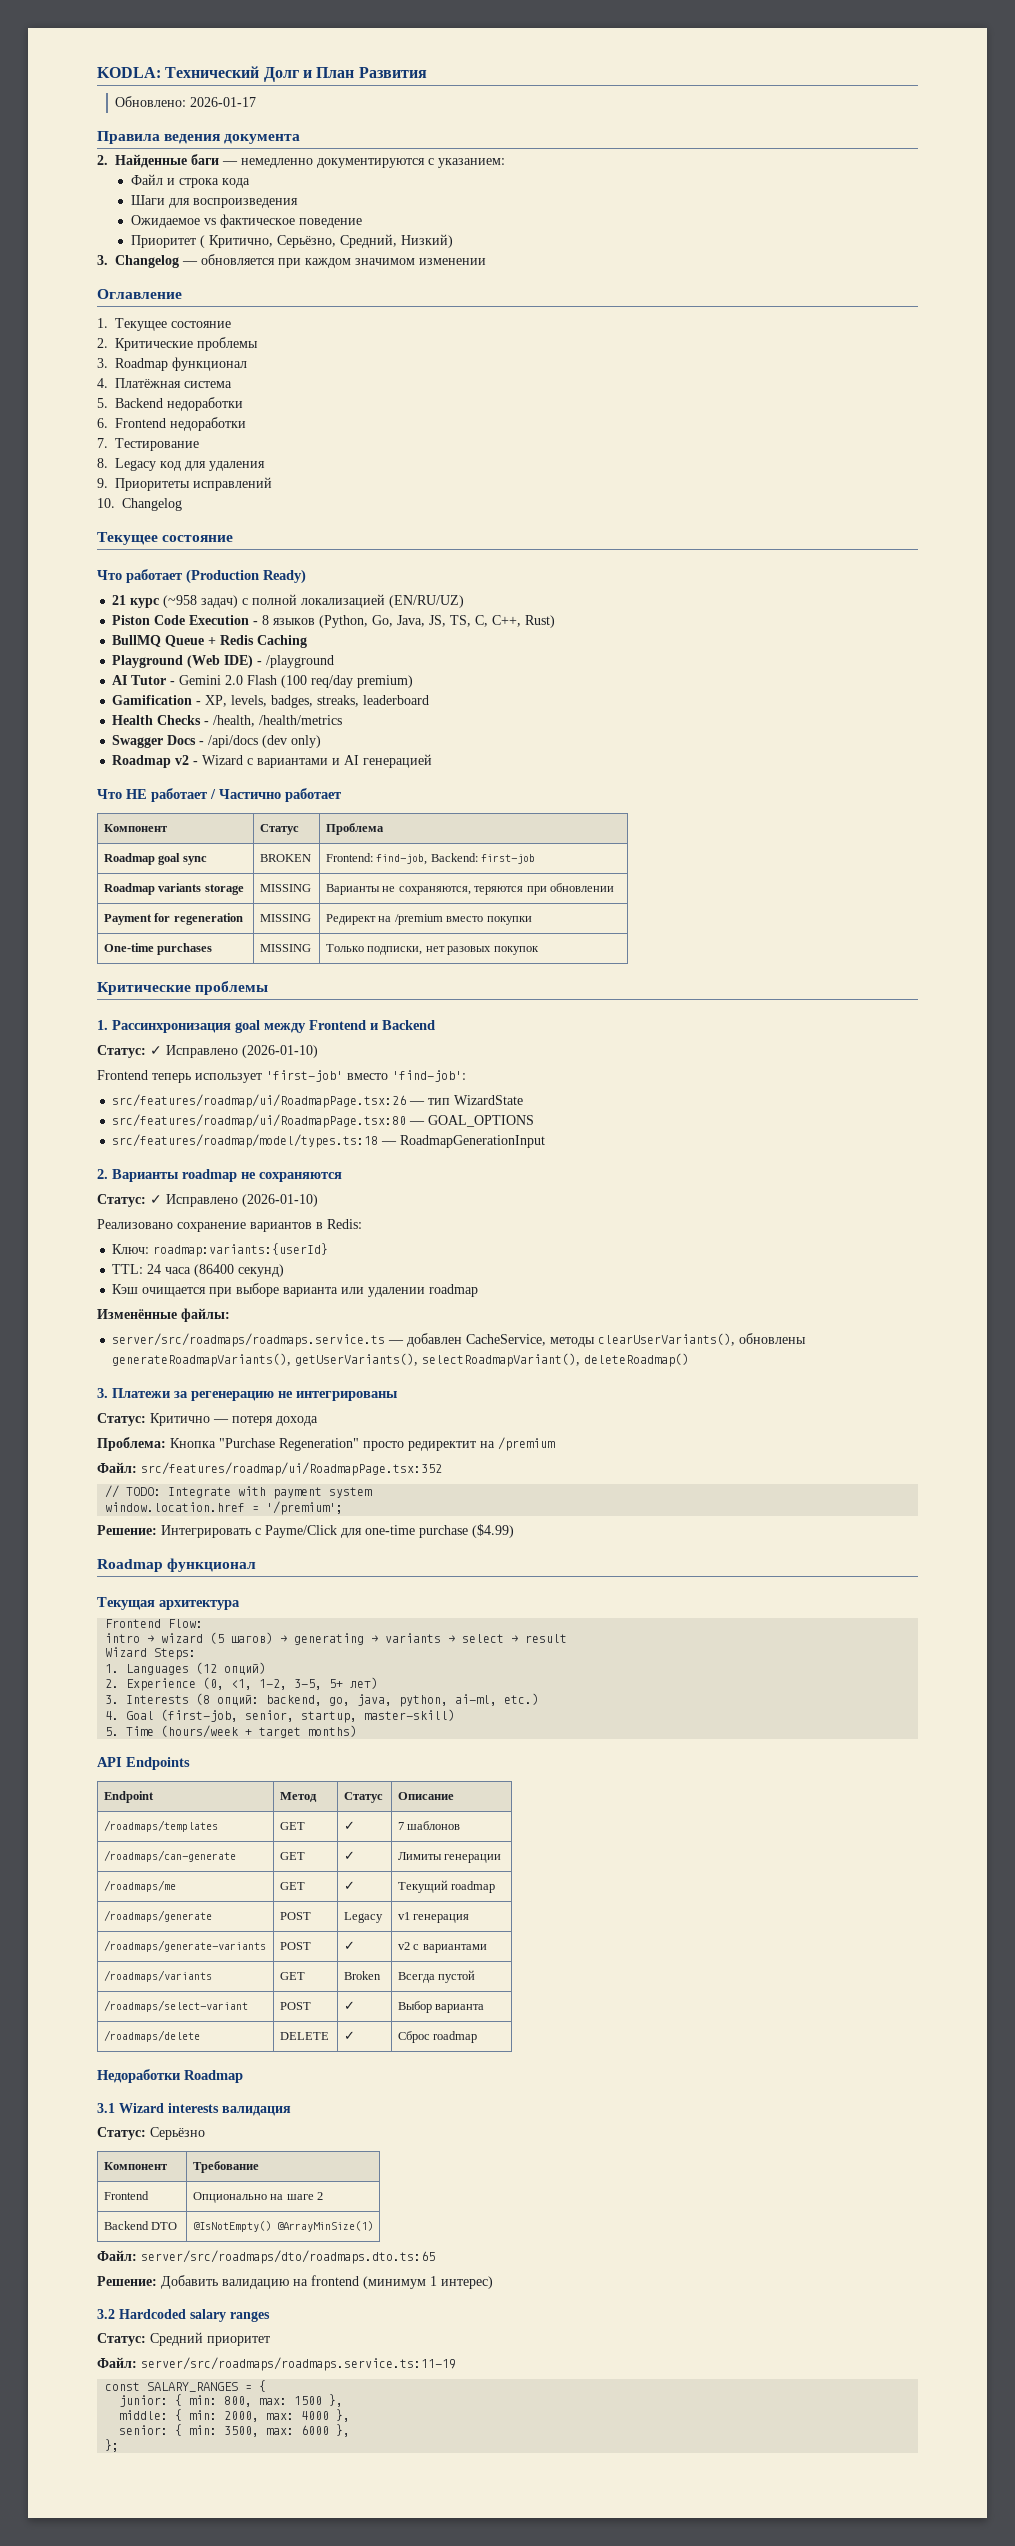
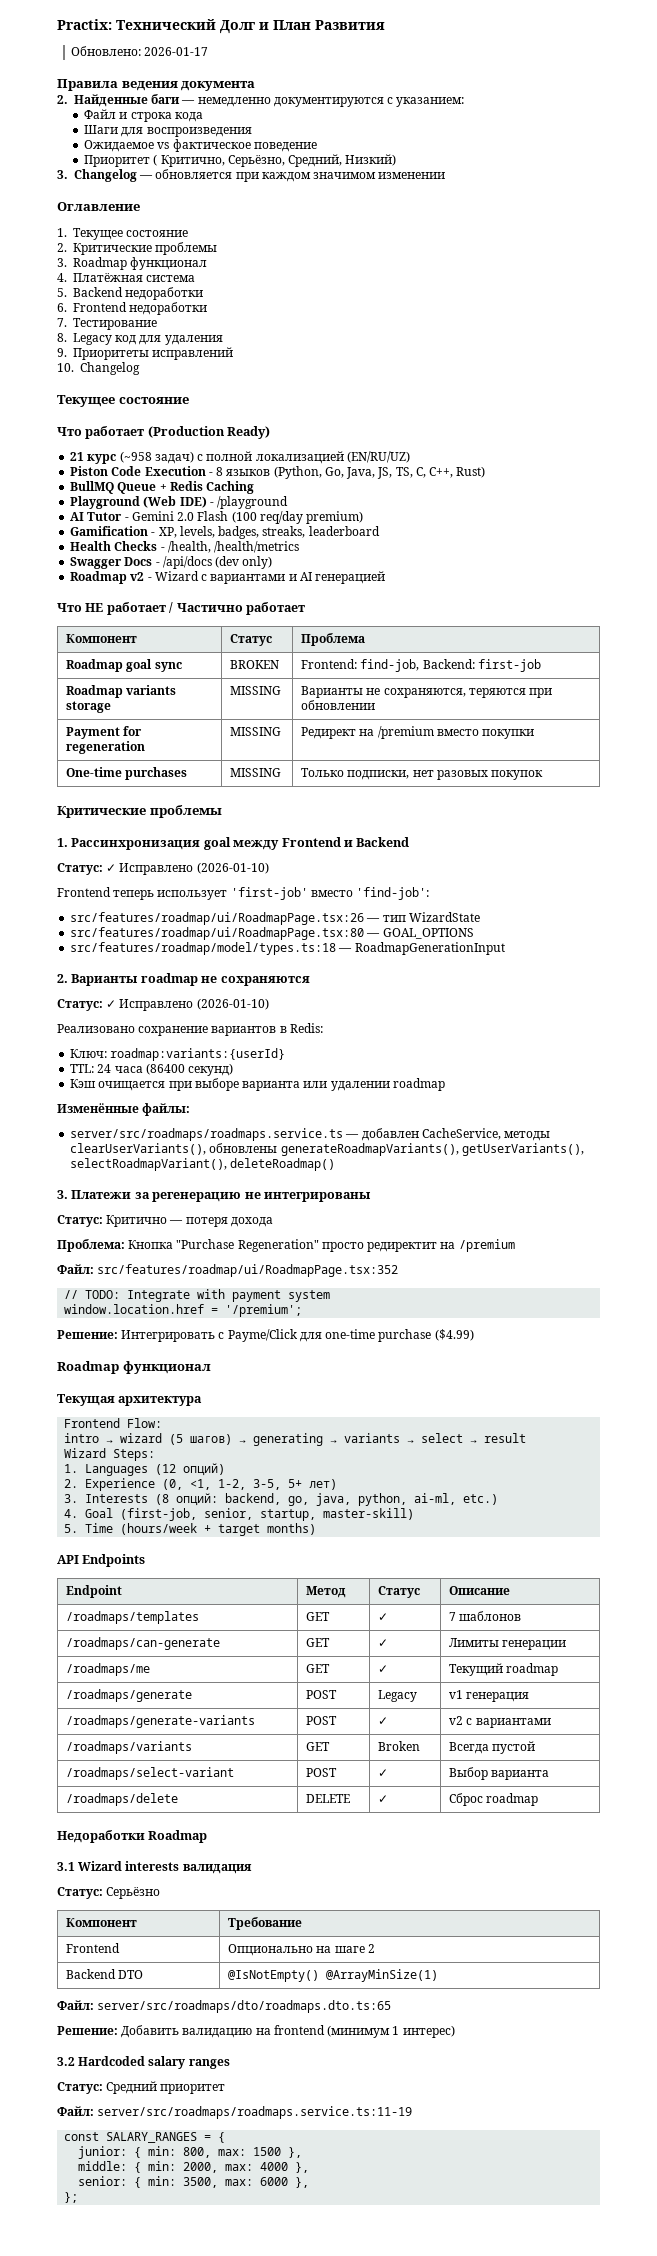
[97,67,161,78] KODLA: -> [57,19,112,30] Practix:

